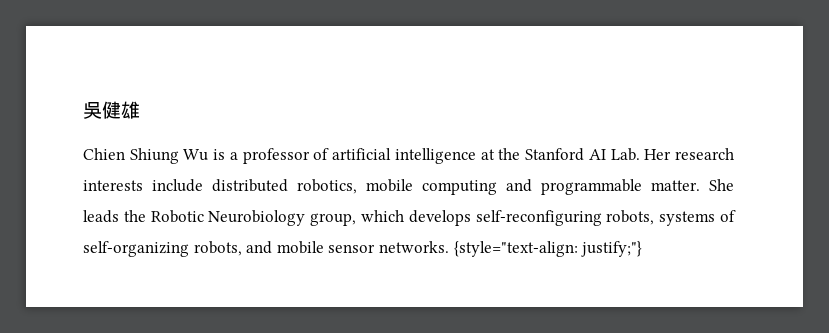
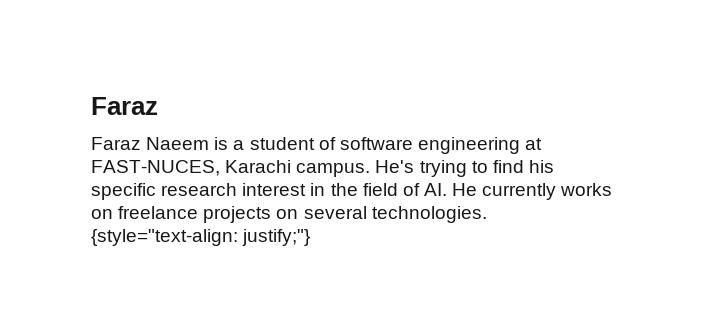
[83,101,140,119] [83,148,734,164] [83,179,734,195] [83,210,736,226] [83,241,449,257] 吳健雄 // Chien Shiung Wu is a professor of artificial intelligence at the Stanford AI Lab. Her research interests include distributed robotics, mobile computing and programmable matter. She leads the Robotic Neurobiology group, which develops self-reconfiguring robots, systems of self-organizing robots, and mobile sensor networks. -> [91,97,158,115] [91,137,543,154] [91,160,554,177] [91,183,613,200] [91,206,487,223] Faraz // Faraz Naeem is a student of software engineering at FAST-NUCES, Karachi campus. He's trying to find his specific research interest in the field of AI. He currently works on freelance projects on several technologies.

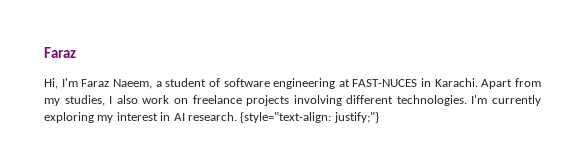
[91,137,229,150] Faraz Naeem is -> [44,78,152,89] Hi, I'm Faraz Naeem,
[91,160,554,177] [91,183,613,200] [91,206,487,223] FAST-NUCES, Karachi campus. He's trying to find his specific research interest in the field of AI. He currently works on freelance projects on several technologies. -> [352,78,542,89] [44,95,541,106] [44,112,237,123] FAST-NUCES in Karachi. Apart from my studies, I also work on freelance projects involving different technologies. I'm currently exploring my interest in AI research.

